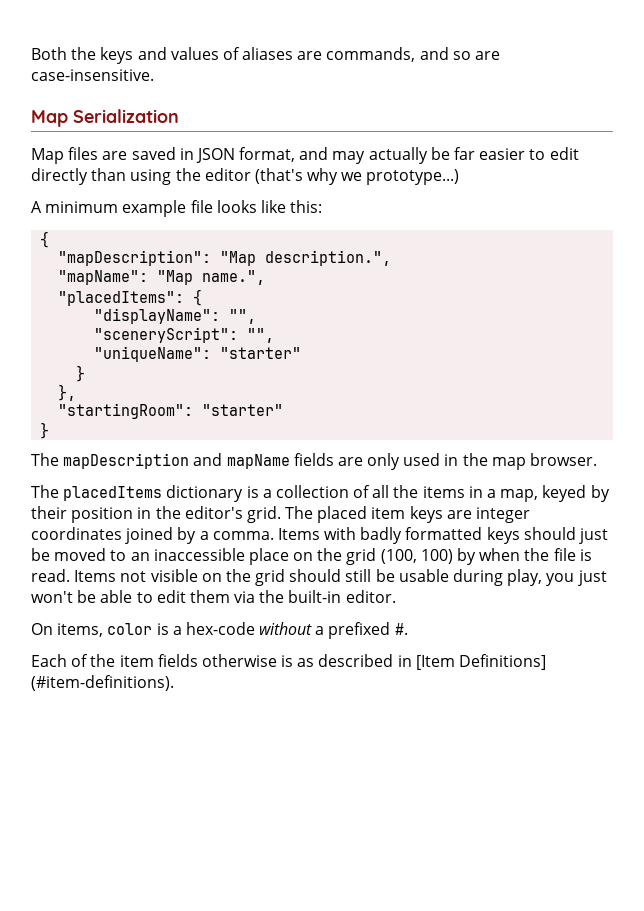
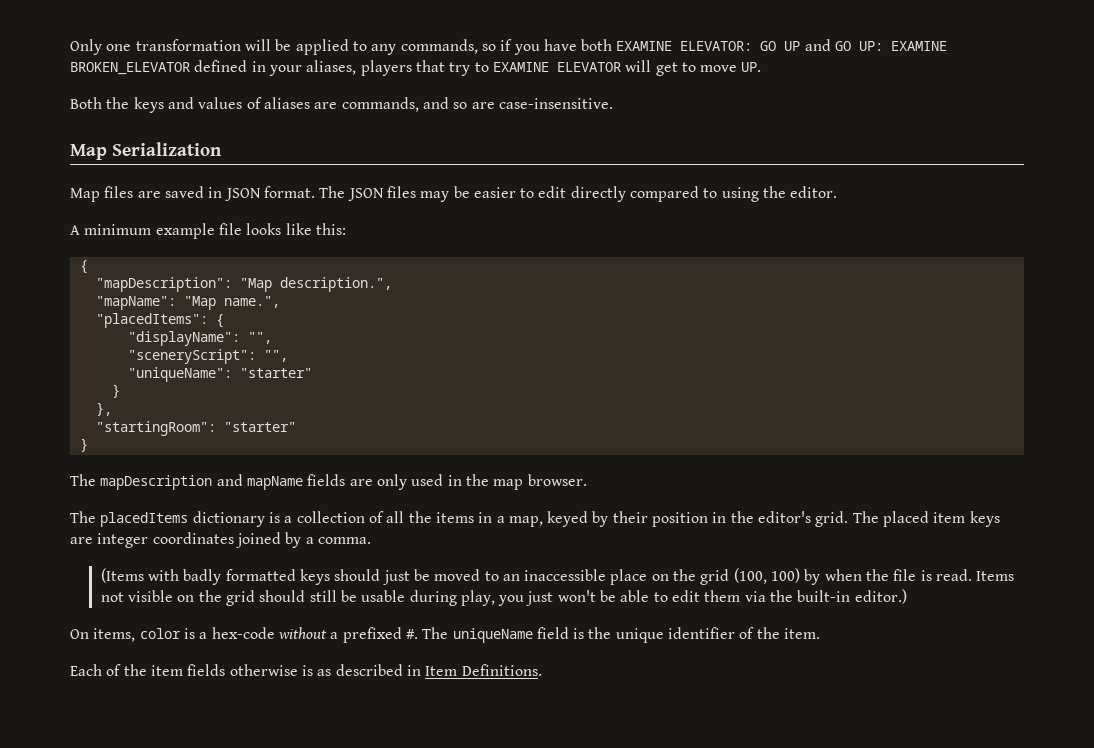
(31, 53) none -> [70,39,948,55] [70,60,762,76] Only one transformation will be applied to any commands, so if you have both EXAMINE ELEVATOR: GO UP and GO UP: EXAMINE BROKEN_ELEVATOR defined in your aliases, players that try to EXAMINE ELEVATOR will get to move UP. //
[239,147,579,164] [31,168,460,185] format, and may actually be far easier to edit directly than using the editor (that's why we prototype...) -> [263,186,838,202] format. The JSON files may be easier to edit directly compared to using the editor.
[277,528,320,540] Items -> [100,568,144,583] // (Items
[345,590,396,603] editor. -> [854,589,907,604] editor.)
(408, 629) none -> [422,627,821,643] The uniqueName field is the unique identifier of the item.
[415,654,547,670] [31,675,174,691] [Item Definitions] (#item-definitions). -> [425,664,542,676] Item Definitions.

